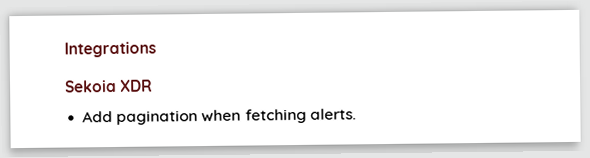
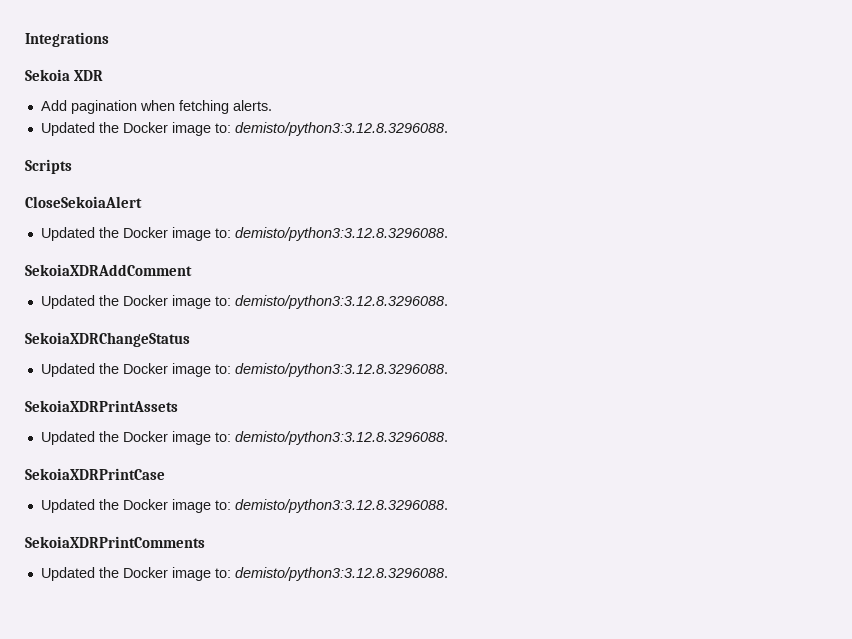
(356, 114) none -> [40,122,448,136] [25,159,72,174] [25,196,142,208] [40,227,448,241] [25,264,192,276] [40,295,448,309] [25,332,190,347] [40,363,448,377] [25,400,178,412] [40,431,448,445] [25,468,165,480] [40,499,448,513] [25,536,205,548] [40,567,448,581] // Updated the Docker image to: demisto/python3:3.12.8.3296088. // Scripts // CloseSekoiaAlert // Updated the Docker image to: demisto/python3:3.12.8.3296088. // SekoiaXDRAddComment // Updated the Docker image to: demisto/python3:3.12.8.3296088. // SekoiaXDRChangeStatus // Updated the Docker image to: demisto/python3:3.12.8.3296088. // SekoiaXDRPrintAssets // Updated the Docker image to: demisto/python3:3.12.8.3296088. // SekoiaXDRPrintCase // Updated the Docker image to: demisto/python3:3.12.8.3296088. // SekoiaXDRPrintComments // Updated the Docker image to: demisto/python3:3.12.8.3296088.

